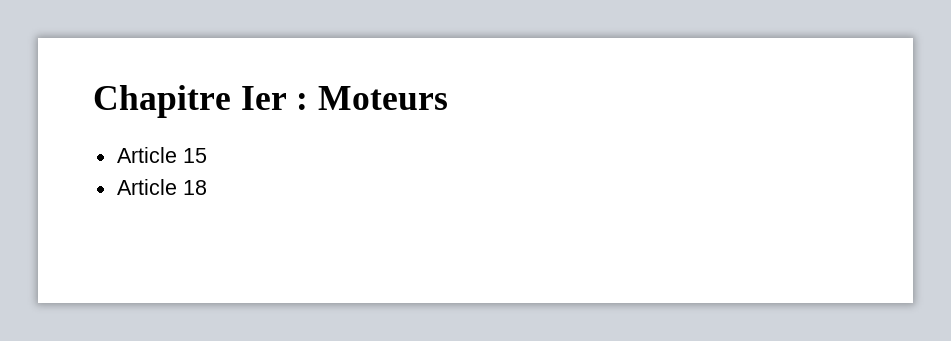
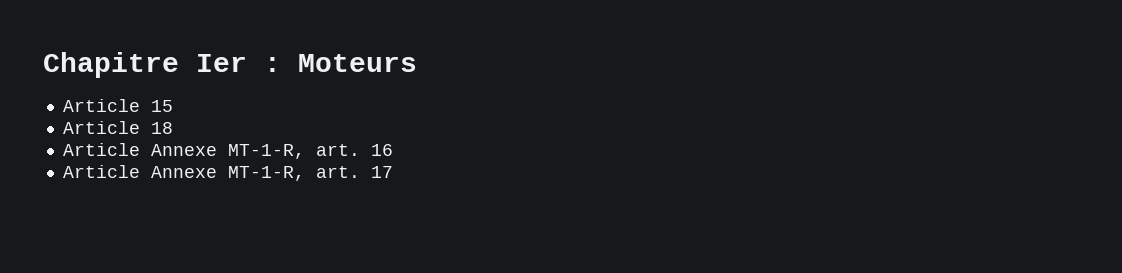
(207, 187) none -> [62,143,393,159] [62,165,393,181] // Article Annexe MT-1-R, art. 16 // Article Annexe MT-1-R, art. 17

